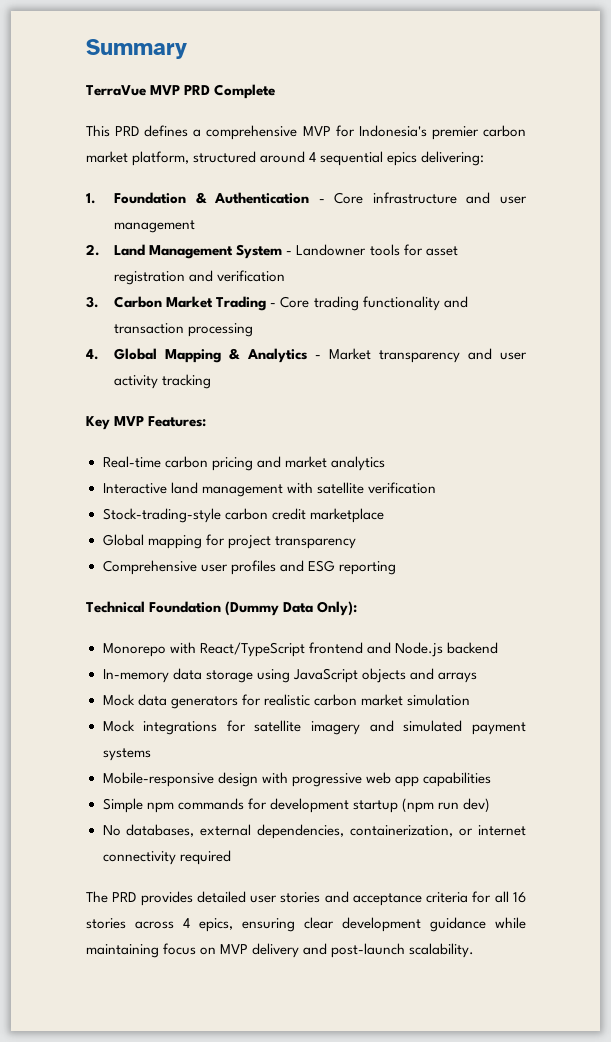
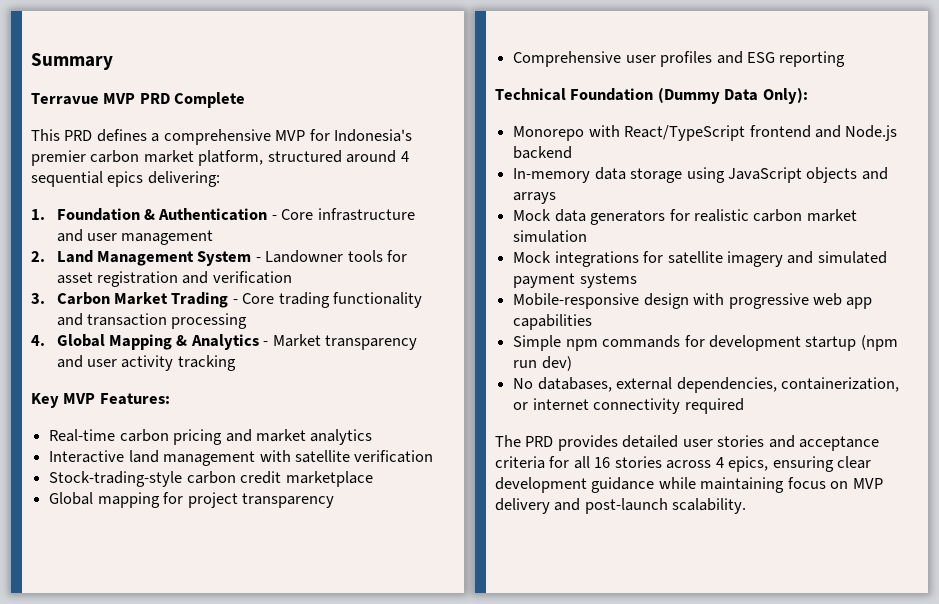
[86,85,146,96] TerraVue -> [31,93,99,105] Terravue

